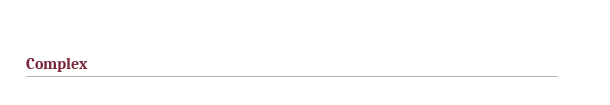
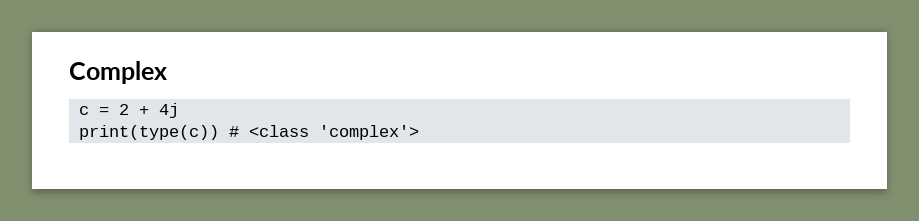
(88, 64) none -> [78,103,179,118] [78,125,419,140] // c = 2 + 4j // print(type(c)) # <class 'complex'>

